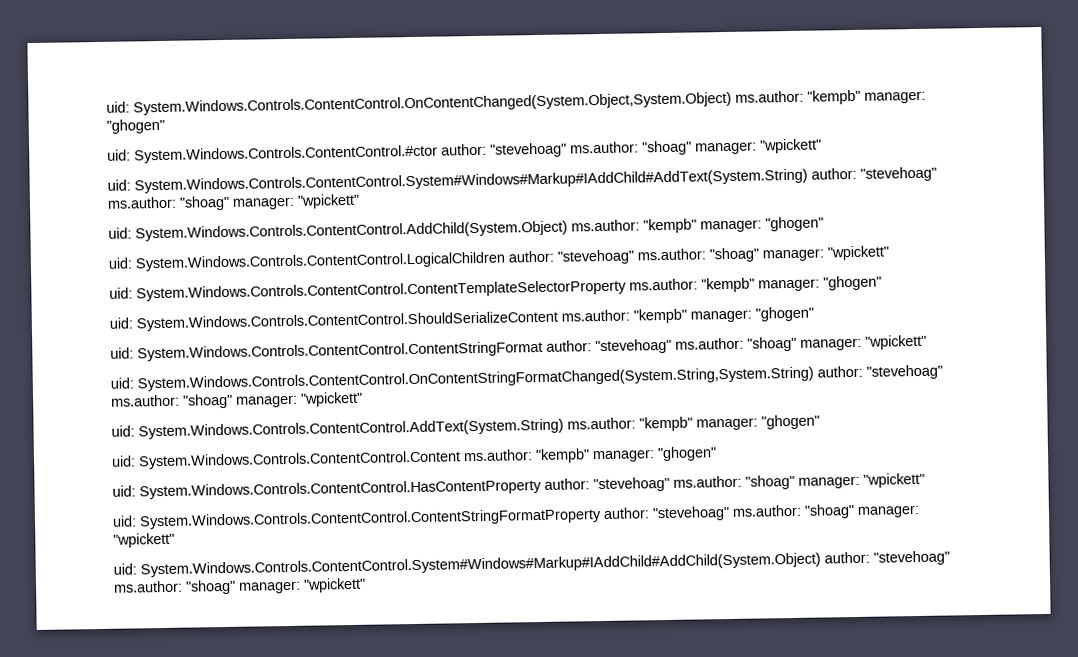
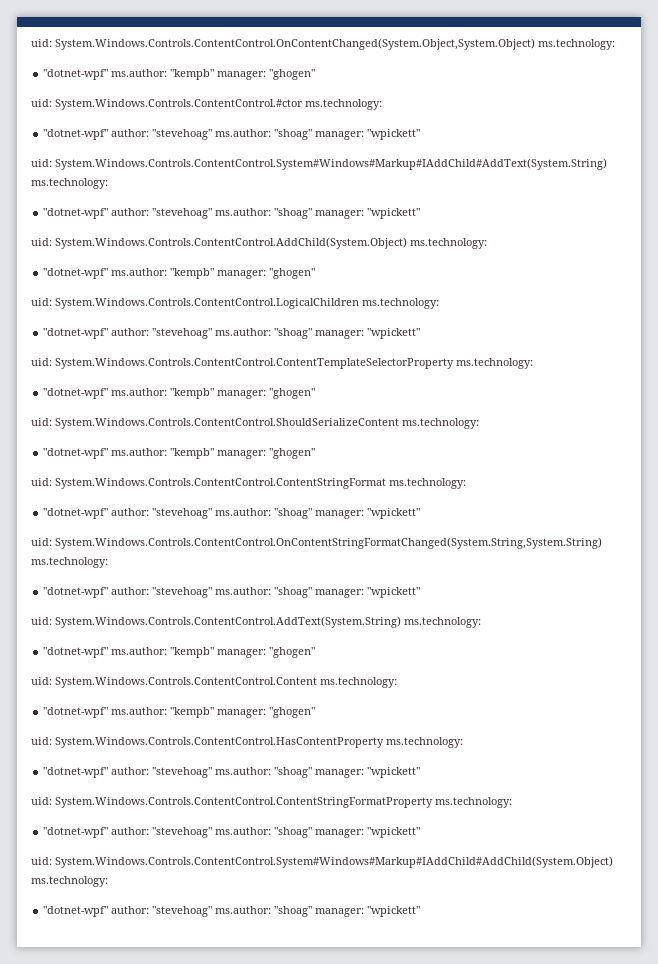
(732, 103) none -> [538,39,615,50] [43,69,109,80] ms.technology: // "dotnet-wpf"
(438, 154) none -> [305,99,382,110] [43,129,109,140] ms.technology: // "dotnet-wpf"
(808, 181) none -> [31,178,108,189] [43,208,109,219] ms.technology: // "dotnet-wpf"
(568, 231) none -> [410,238,487,249] [43,268,109,279] ms.technology: // "dotnet-wpf"
(505, 261) none -> [362,298,439,309] [43,328,109,339] ms.technology: // "dotnet-wpf"
(627, 290) none -> [456,358,533,369] [43,388,109,399] ms.technology: // "dotnet-wpf"
(558, 321) none -> [402,418,479,429] [43,448,109,459] ms.technology: // "dotnet-wpf"
(543, 351) none -> [389,478,466,489] [43,508,109,519] ms.technology: // "dotnet-wpf"
(814, 379) none -> [31,557,108,568] [43,587,109,598] ms.technology: // "dotnet-wpf"
(564, 429) none -> [404,617,481,628] [43,647,109,658] ms.technology: // "dotnet-wpf"
(461, 460) none -> [320,677,397,688] [43,707,109,718] ms.technology: // "dotnet-wpf"
(542, 489) none -> [386,737,463,748] [43,767,109,778] ms.technology: // "dotnet-wpf"
(602, 519) none -> [435,797,512,808] [43,827,109,838] ms.technology: // "dotnet-wpf"
(821, 565) none -> [31,876,108,887] [43,906,109,917] ms.technology: // "dotnet-wpf"

